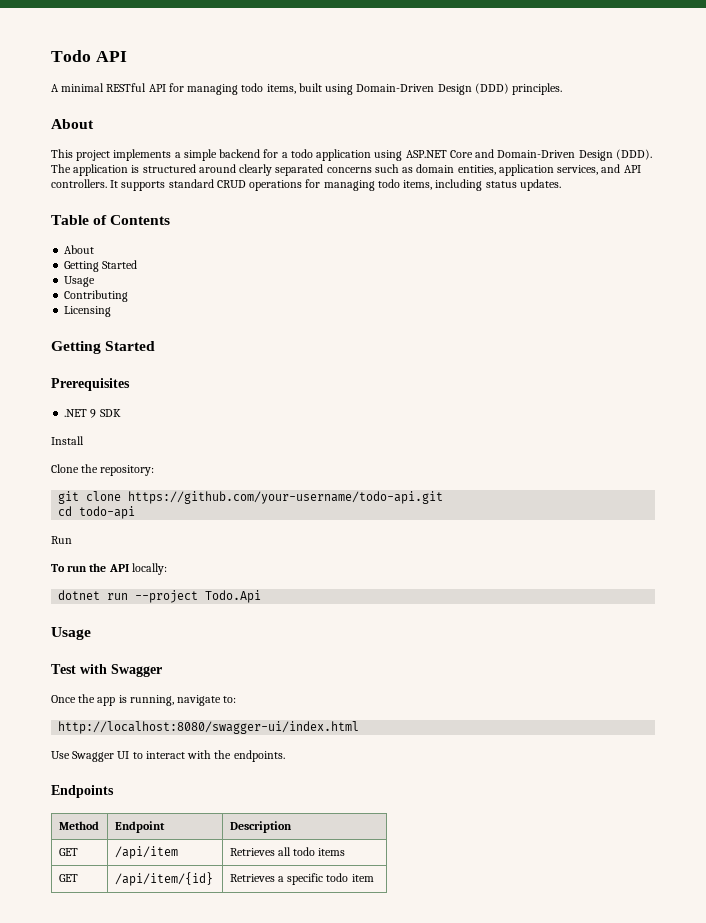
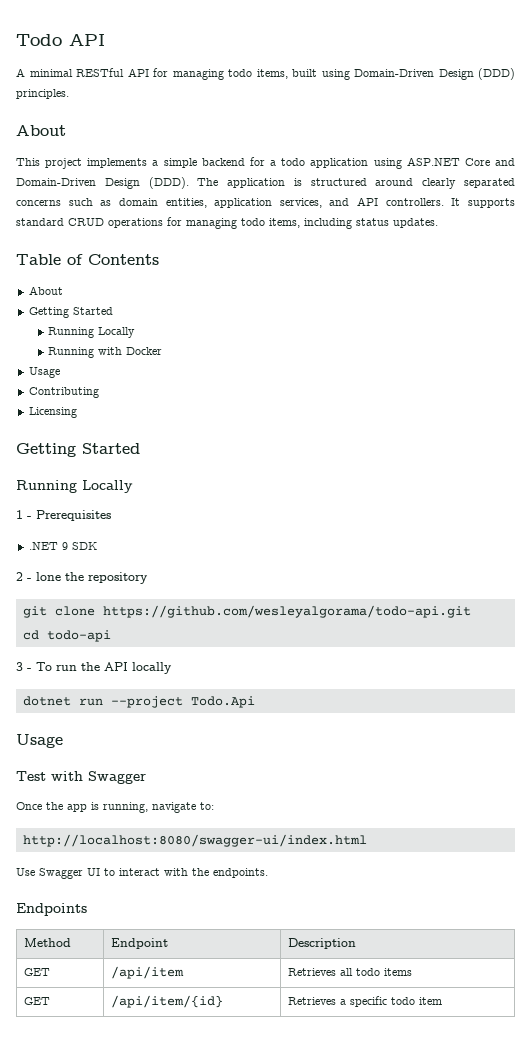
(138, 264) none -> [47,327,135,338] [47,347,162,358] // Running Locally // Running with Docker
(156, 346) none -> [16,480,133,493] [16,510,32,519] Running Locally // 1 -
[51,436,84,445] [51,464,155,476] Install // Clone the repository: -> [16,572,148,584] 2 - lone the repository
[128,491,444,504] https://github.com/your-username/todo-api.git -> [102,605,471,618] https://github.com/wesleyalgorama/todo-api.git
[51,536,72,544] Run // -> [16,662,32,671] 3 -
[131,563,167,575] locally: -> [132,662,172,674] locally

